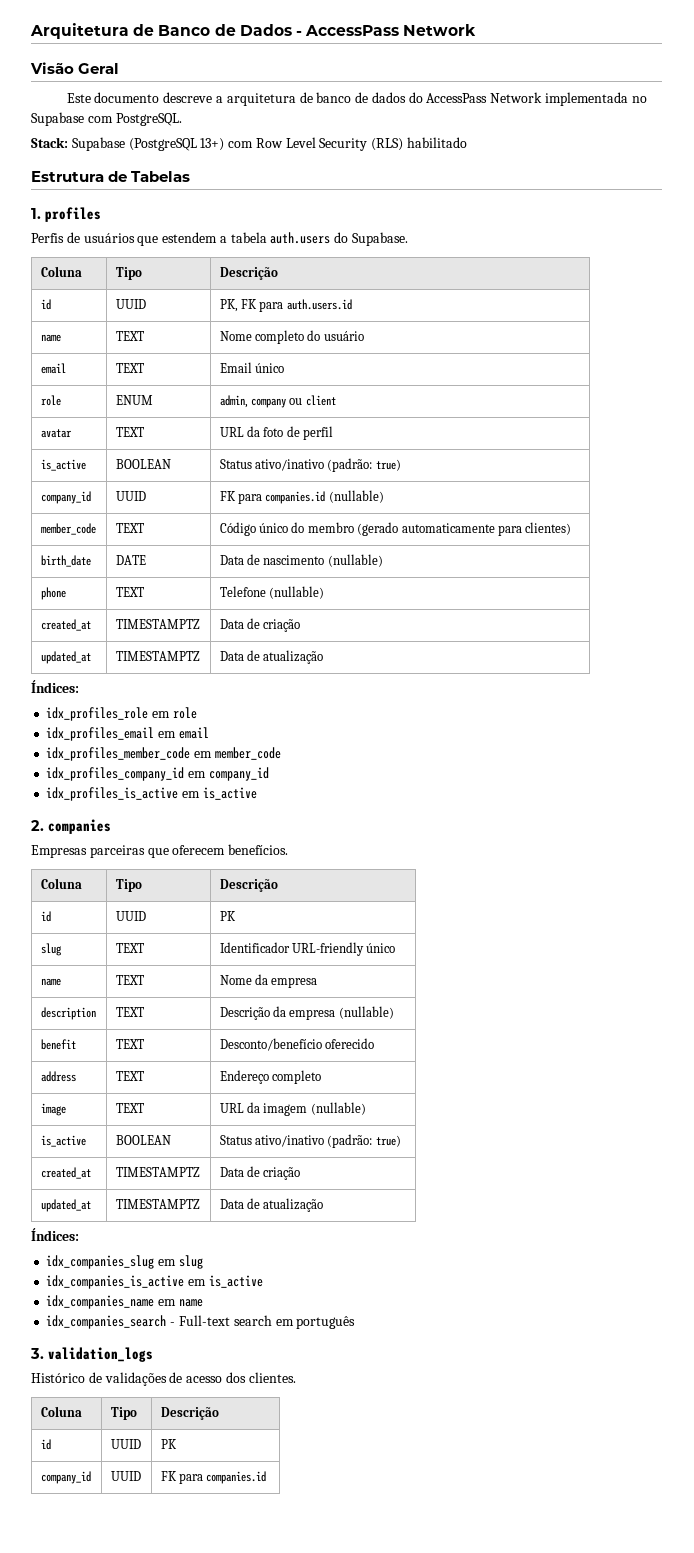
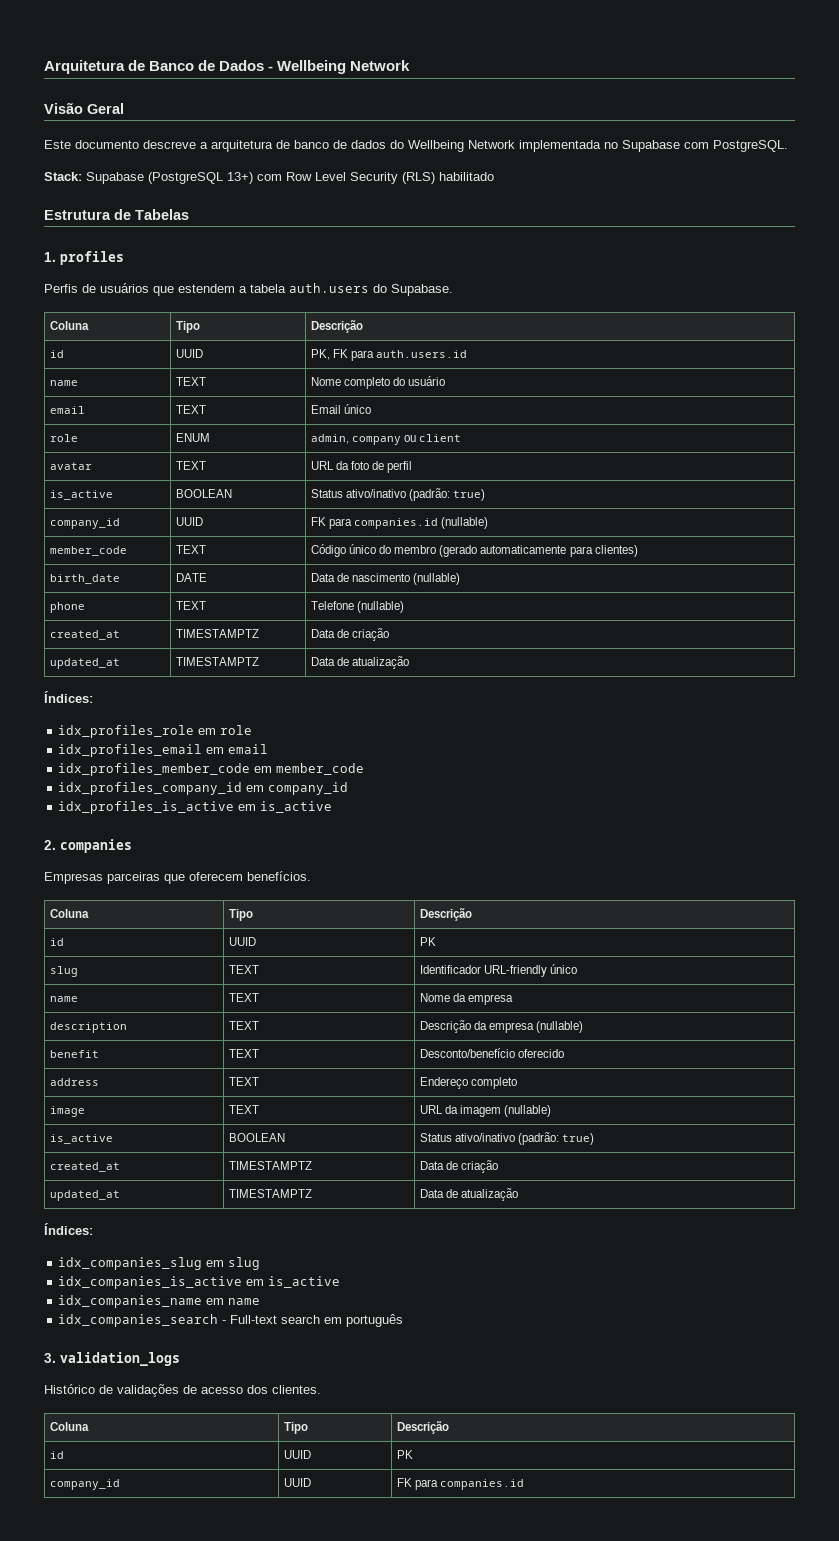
[305,25,400,36] AccessPass -> [277,60,347,74] Wellbeing
[426,93,488,103] AccessPass -> [408,140,464,152] Wellbeing

